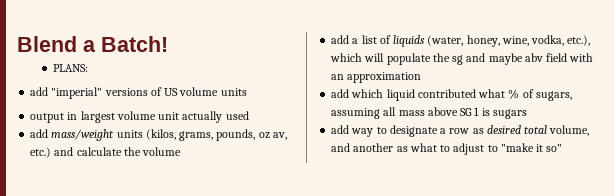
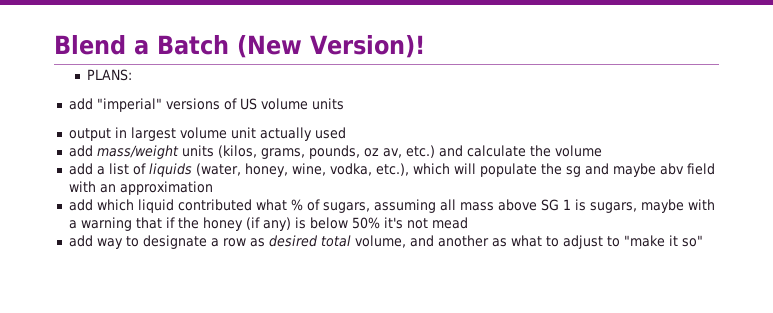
[101,36,168,52] Batch! -> [157,35,425,58] Batch (New Version)!
[492,109,527,119] sugars -> [589,199,715,213] [68,217,468,231] sugars, maybe with a warning that if the honey (if any) is below 50% it's not mead

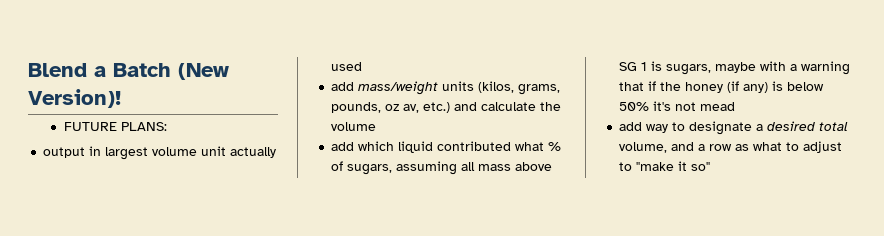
(425, 46) none -> [63,122,117,131] FUTURE
[68,98,344,112] // add "imperial" versions of US volume units -> (167, 126) none
[68,163,715,177] [68,181,213,195] // add a list of liquids (water, honey, wine, vodka, etc.), which will populate the sg and maybe abv field with an approximation -> (377, 126) none
[222,238,265,247] row as -> (764, 127) none
[437,235,489,247] another -> [698,144,733,151] a row

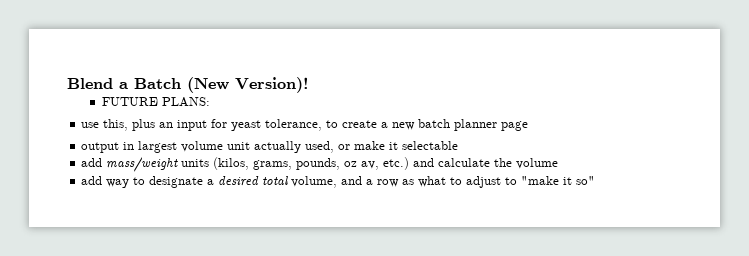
(167, 126) none -> [81,119,529,131] // use this, plus an input for yeast tolerance, to create a new batch planner page
[331,62,363,71] used -> [305,141,459,153] used, or make it selectable
[331,141,562,153] [331,161,553,175] [619,61,851,75] [619,81,825,93] [619,101,736,111] // add which liquid contributed what % of sugars, assuming all mass above SG 1 is sugars, maybe with a warning that if the honey (if any) is below 50% it's not mead -> (559, 163) none

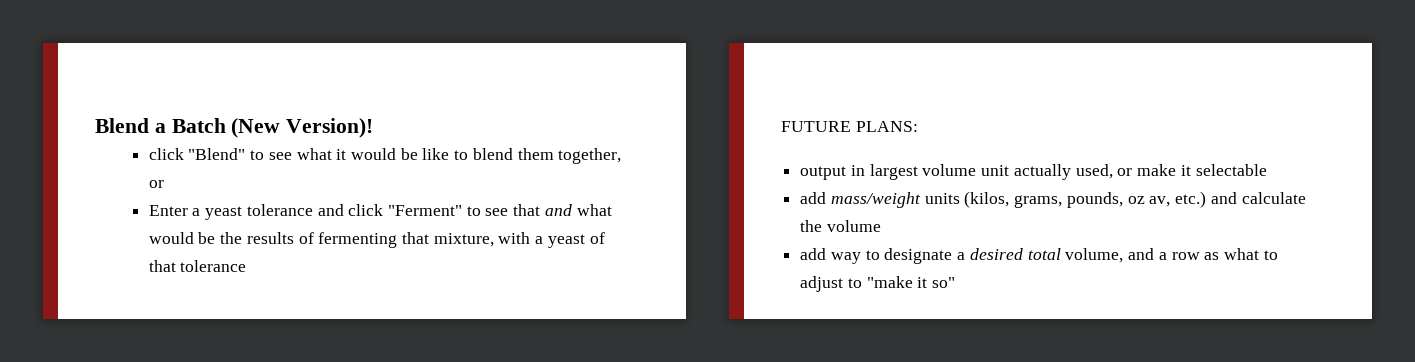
[101,97,210,107] [81,119,529,131] FUTURE PLANS: // use this, plus an input for yeast tolerance, to create a new batch planner page -> [148,148,622,164] [148,180,164,188] [148,204,612,220] [148,232,605,248] [148,260,247,272] [781,121,918,132] click "Blend" to see what it would be like to blend them together, or // Enter a yeast tolerance and click "Ferment" to see that and what would be the results of fermenting that mixture, with a yeast of that tolerance // FUTURE PLANS:

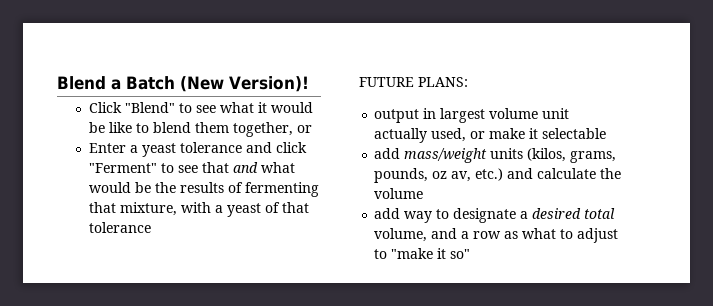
[148,148,184,160] click -> [88,102,122,113] Click

